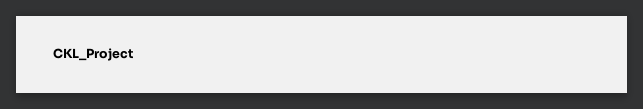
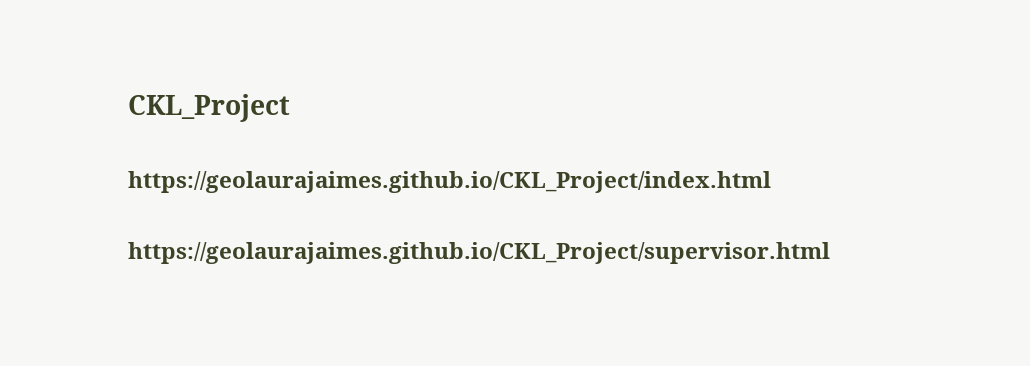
(133, 54) none -> [128,171,771,193] [128,242,830,264] // https://geolaurajaimes.github.io/CKL_Project/index.html // https://geolaurajaimes.github.io/CKL_Project/supervisor.html

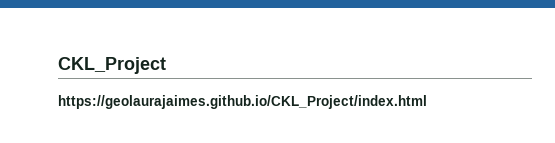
[128,242,830,264] // https://geolaurajaimes.github.io/CKL_Project/supervisor.html -> (427, 102) none

